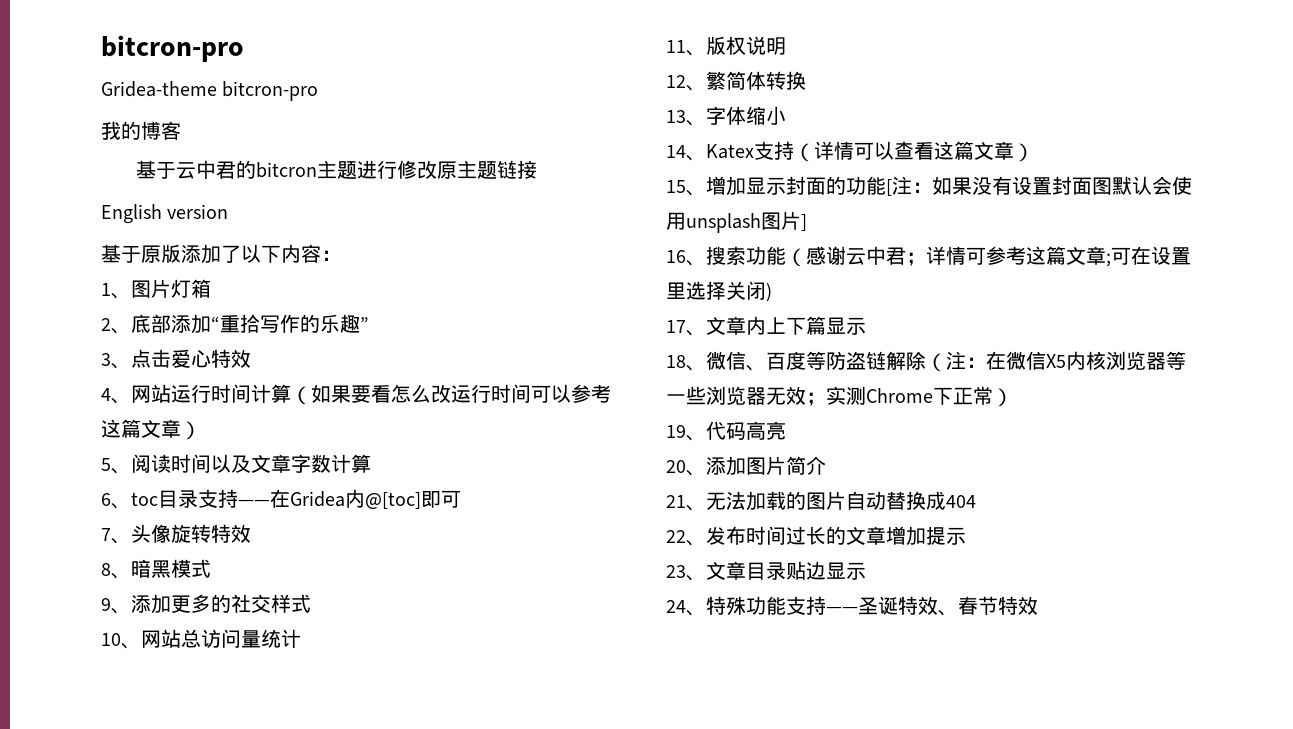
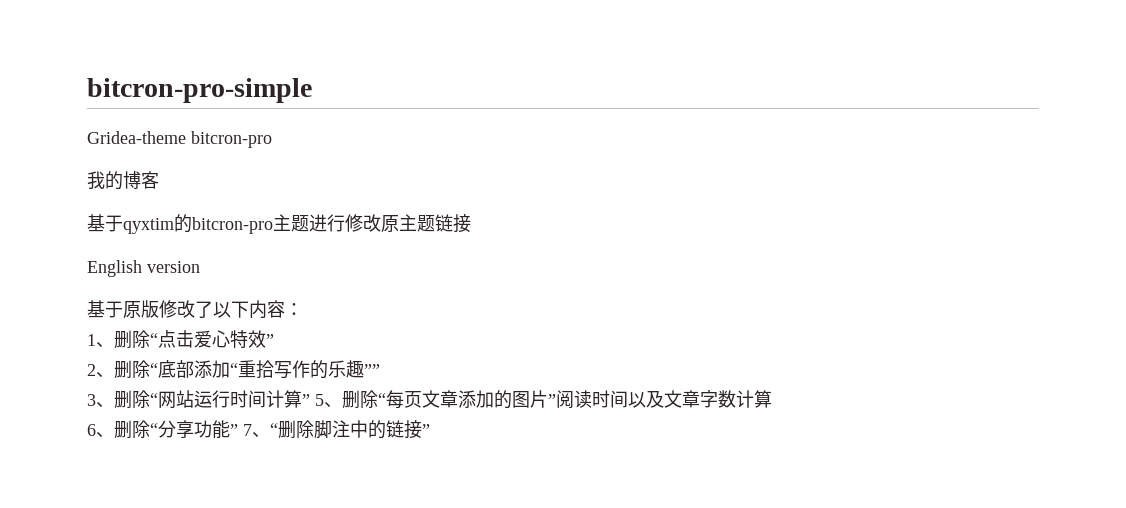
[101,35,244,62] bitcron-pro -> [87,78,312,103] bitcron-pro-simple
[176,160,318,179] 云中君的bitcron -> [123,214,273,234] qyxtim的bitcron-pro
[181,244,221,264] 添加 -> [159,300,195,318] 修改
[131,279,211,298] 图片灯箱 -> [114,330,274,349] 删除“点击爱心特效”
(131, 331) none -> [114,360,158,379] 删除“
[360,317,369,331] ” -> [364,364,380,376] ””
[131,349,251,368] [101,384,611,405] [101,419,201,440] [101,458,131,474] 点击爱心特效 // 4、网站运行时间计算（如果要看怎么改运行时间可以参考这篇文章） // 5、 -> [114,390,556,409] 删除“网站运行时间计算” 5、删除“每页文章添加的图片”
[131,489,461,509] [101,524,251,544] [101,559,211,579] [101,594,311,614] [101,629,301,649] [666,36,786,56] [666,71,806,91] [666,106,786,126] [666,141,1034,162] [666,176,1192,196] [666,211,807,233] [666,246,1191,267] [666,281,772,302] [666,316,866,336] [666,351,1186,372] [666,386,1013,407] [666,421,786,441] [666,456,826,476] [666,491,976,511] [666,526,966,546] [666,561,866,581] [666,596,1038,616] toc目录支持——在Gridea内@[toc]即可 // 7、头像旋转特效 // 8、暗黑模式 // 9、添加更多的社交样式 // 10、网站总访问量统计 // 11、版权说明 // 12、繁简体转换 // 13、字体缩小 // 14、Katex支持（详情可以查看这篇文章） // 15、增加显示封面的功能[注：如果没有设置封面图默认会使用unsplash图片] // 16、搜索功能（感谢云中君；详情可参考这篇文章;可在设置里选择关闭) // 17、文章内上下篇显示 // 18、微信、百度等防盗链解除（注：在微信X5内核浏览器等一些浏览器无效；实测Chrome下正常） // 19、代码高亮 // 20、添加图片简介 // 21、无法加载的图片自动替换成404 // 22、发布时间过长的文章增加提示 // 23、文章目录贴边显示 // 24、特殊功能支持——圣诞特效、春节特效 -> [114,420,430,439] 删除“分享功能” 7、“删除脚注中的链接”

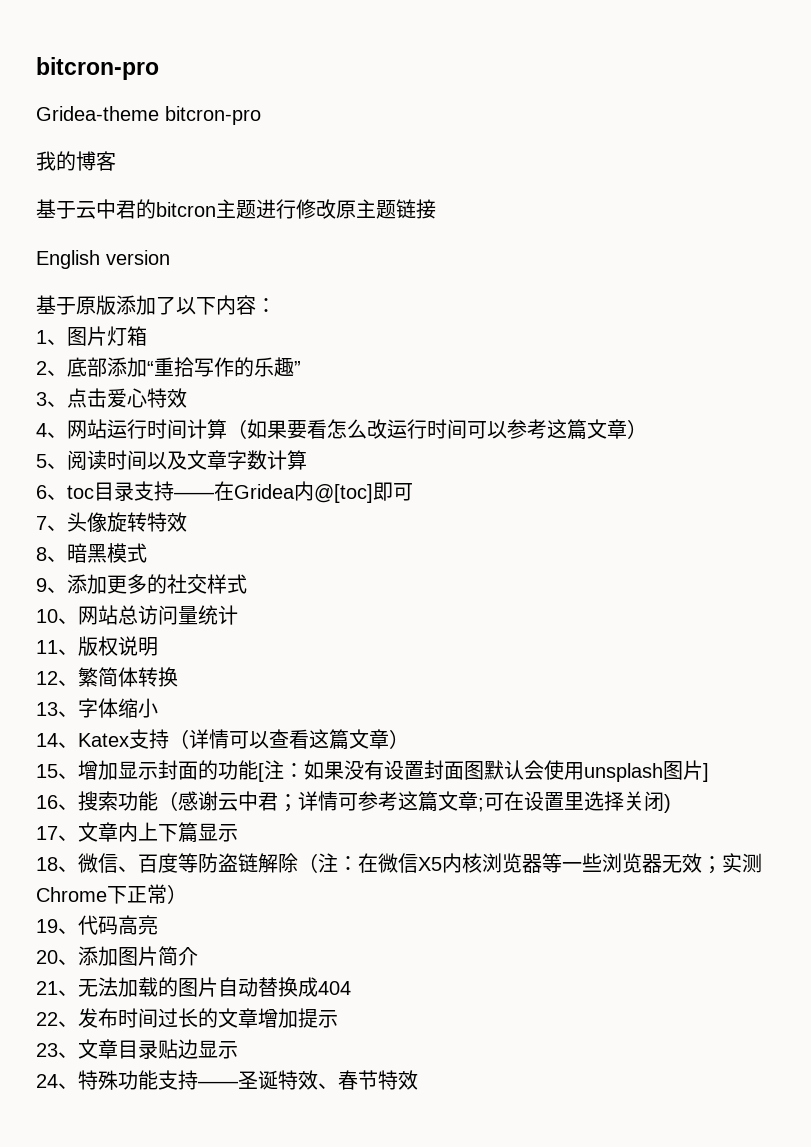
[87,78,312,103] bitcron-pro-simple -> [36,57,159,80] bitcron-pro
[123,214,273,234] qyxtim的bitcron-pro -> [76,199,216,219] 云中君的bitcron
[159,300,195,318] 修改 -> [116,295,156,315] 添加
[114,330,274,349] 删除“点击爱心特效” -> [67,326,147,346] 图片灯箱
[114,360,158,379] 删除“ -> (67, 373) none
[364,364,380,376] ”” -> [294,361,301,375] ”
[114,390,556,409] 删除“网站运行时间计算” 5、删除“每页文章添加的图片” -> [67,388,187,408] [36,419,647,440] [36,454,67,469] 点击爱心特效 // 4、网站运行时间计算（如果要看怎么改运行时间可以参考这篇文章） // 5、
[114,420,430,439] 删除“分享功能” 7、“删除脚注中的链接” -> [67,481,413,503] [36,512,187,532] [36,543,147,563] [36,574,247,594] [36,605,238,625] [36,636,158,656] [36,667,178,687] [36,698,158,718] [36,729,409,750] [36,760,709,782] [36,791,671,813] [36,822,238,843] [36,853,762,874] [36,884,187,904] [36,915,158,935] [36,946,198,966] [36,977,351,997] [36,1008,338,1028] [36,1039,238,1059] [36,1070,418,1090] toc目录支持——在Gridea内@[toc]即可 // 7、头像旋转特效 // 8、暗黑模式 // 9、添加更多的社交样式 // 10、网站总访问量统计 // 11、版权说明 // 12、繁简体转换 // 13、字体缩小 // 14、Katex支持（详情可以查看这篇文章） // 15、增加显示封面的功能[注：如果没有设置封面图默认会使用unsplash图片] // 16、搜索功能（感谢云中君；详情可参考这篇文章;可在设置里选择关闭) // 17、文章内上下篇显示 // 18、微信、百度等防盗链解除（注：在微信X5内核浏览器等一些浏览器无效；实测Chrome下正常） // 19、代码高亮 // 20、添加图片简介 // 21、无法加载的图片自动替换成404 // 22、发布时间过长的文章增加提示 // 23、文章目录贴边显示 // 24、特殊功能支持——圣诞特效、春节特效

